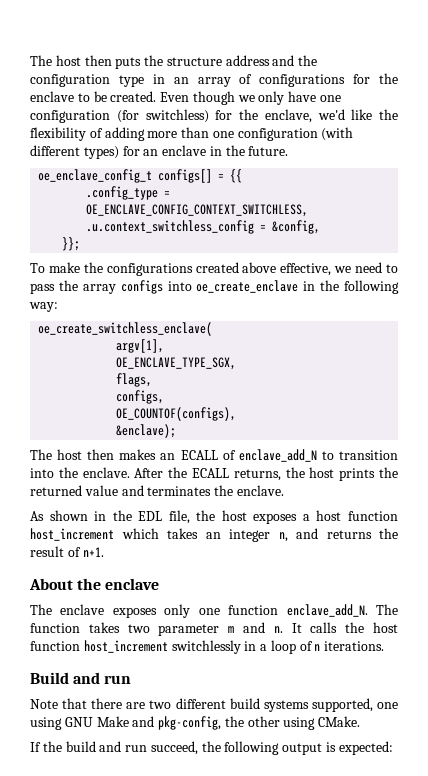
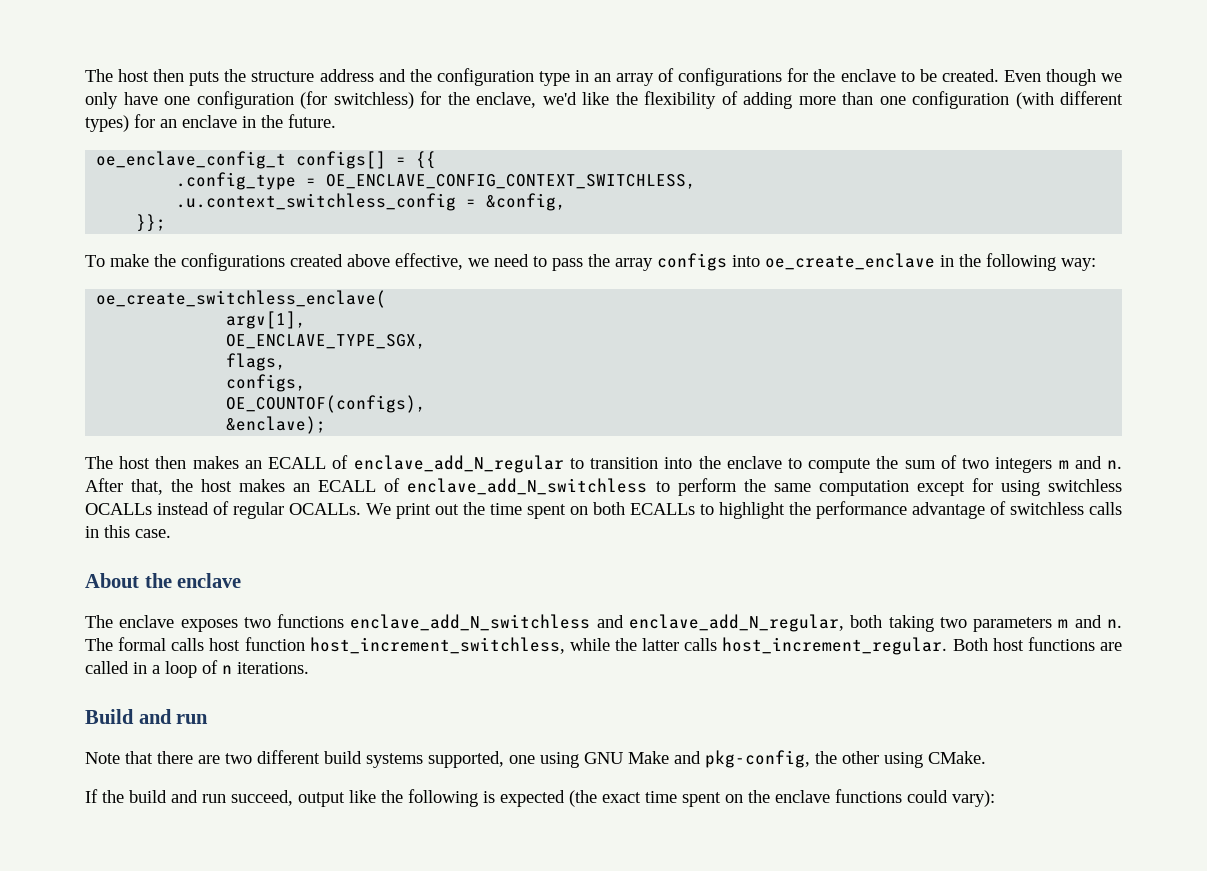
[238,449,317,462] enclave_add_N -> [353,455,564,473] enclave_add_N_regular
[82,467,399,481] [30,485,284,496] [30,510,398,524] [30,528,398,542] [30,546,104,557] enclave. After the ECALL returns, the host prints the returned value and terminates the enclave. // As shown in the EDL file, the host exposes a host function host_increment which takes an integer n, and returns the result of n+1. -> [726,455,1123,473] [85,478,1122,496] [85,501,1122,519] [85,525,171,538] enclave to compute the sum of two integers m and n. After that, the host makes an ECALL of enclave_add_N_switchless to perform the same computation except for using switchless OCALLs instead of regular OCALLs. We print out the time spent on both ECALLs to highlight the performance advantage of switchless calls in this case.
[164,604,398,618] [30,622,399,636] [30,640,241,654] only one function enclave_add_N. The function takes two parameter m and n. It calls the host function host_increment switchlessly -> [243,614,1123,632] [85,637,1122,655] [85,661,129,674] two functions enclave_add_N_switchless and enclave_add_N_regular, both taking two parameters m and n. The formal calls host function host_increment_switchless, while the latter calls host_increment_regular. Both host functions are called
[201,741,393,755] the following output is expected: -> [298,789,995,807] output like the following is expected (the exact time spent on the enclave functions could vary):

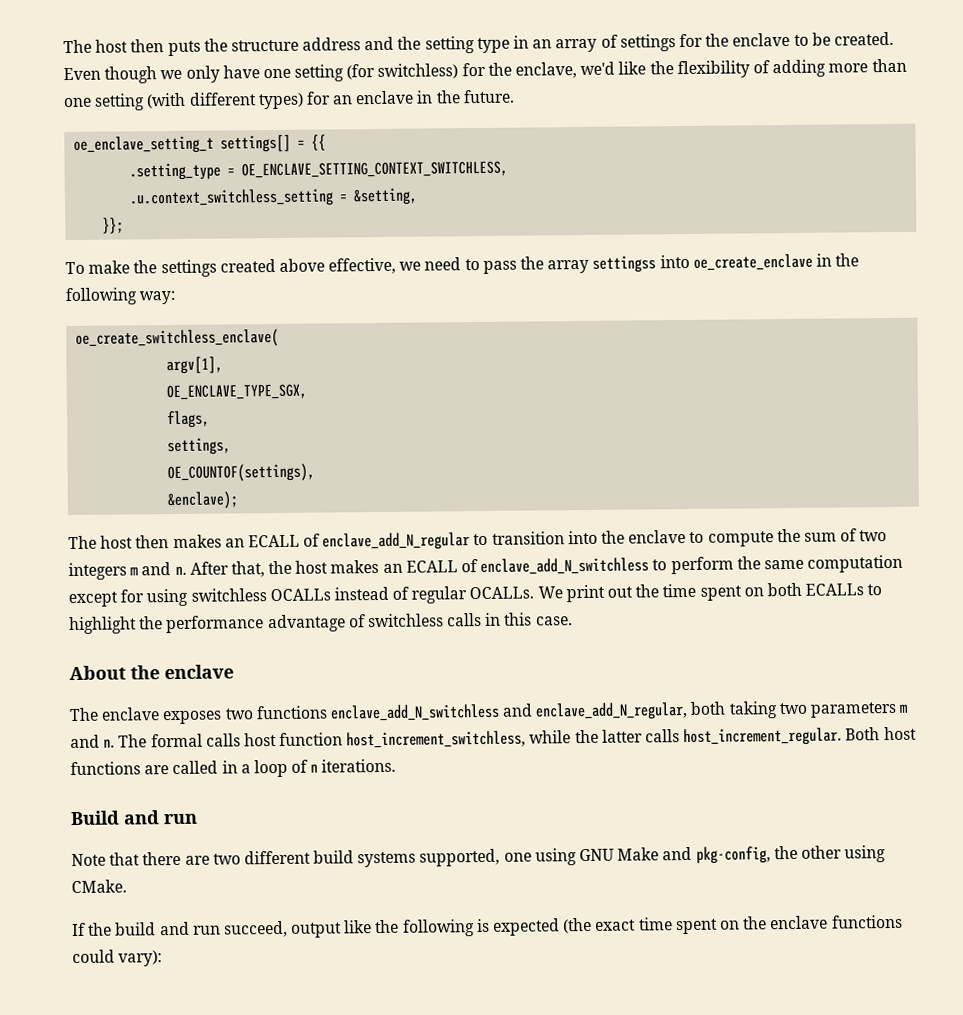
[436,68,534,86] configuration -> [424,36,475,54] setting
[678,68,783,86] configurations -> [619,34,676,52] settings
[196,91,294,109] configuration -> [294,64,345,82] setting
[912,91,1009,109] configuration -> [94,93,146,111] setting
[96,151,387,169] oe_enclave_config_t configs[] -> [73,134,292,154] oe_enclave_setting_t settings[]
[176,172,697,190] [176,193,567,211] .config_type = OE_ENCLAVE_CONFIG_CONTEXT_SWITCHLESS, // .u.context_switchless_config = &config, -> [129,160,509,181] [129,187,419,208] .setting_type = OE_ENCLAVE_SETTING_CONTEXT_SWITCHLESS, // .u.context_switchless_setting = &setting,
[181,253,285,271] configurations -> [160,259,217,278] settings
[657,253,727,271] configs -> [592,255,657,273] settingss
[226,374,307,392] [226,395,427,413] configs, // OE_COUNTOF(configs), -> [167,437,232,456] [167,463,316,483] settings, // OE_COUNTOF(settings),

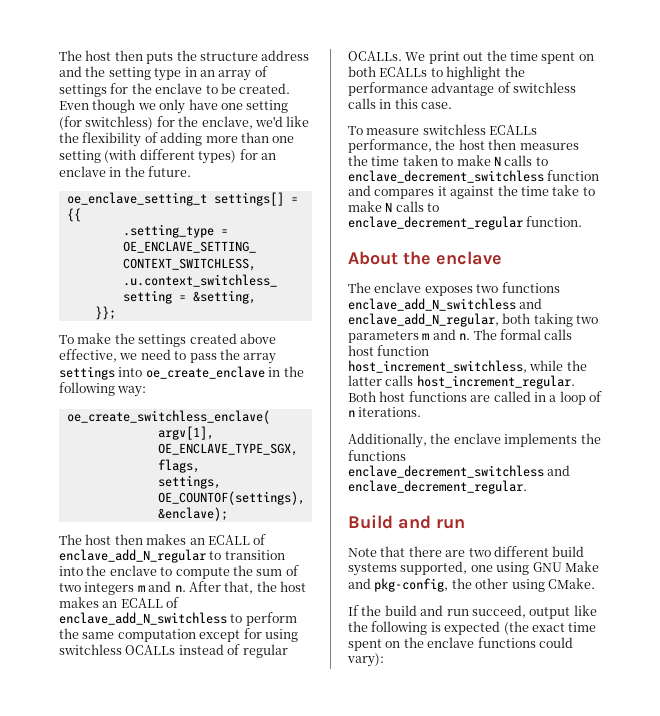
[592,255,657,273] settingss -> [59,366,115,380] settings
(573, 621) none -> [348,124,538,135] [348,139,579,153] [348,155,548,166] [348,170,600,183] [348,185,595,199] [348,201,440,212] [348,216,583,230] // To measure switchless ECALLs performance, the host then measures the time taken to make N calls to enclave_decrement_switchless function and compares it against the time take to make N calls to enclave_decrement_regular function.
(397, 765) none -> [348,433,601,448] [348,450,406,461] [348,465,571,478] [348,480,527,494] // Additionally, the enclave implements the functions enclave_decrement_switchless and enclave_decrement_regular.

